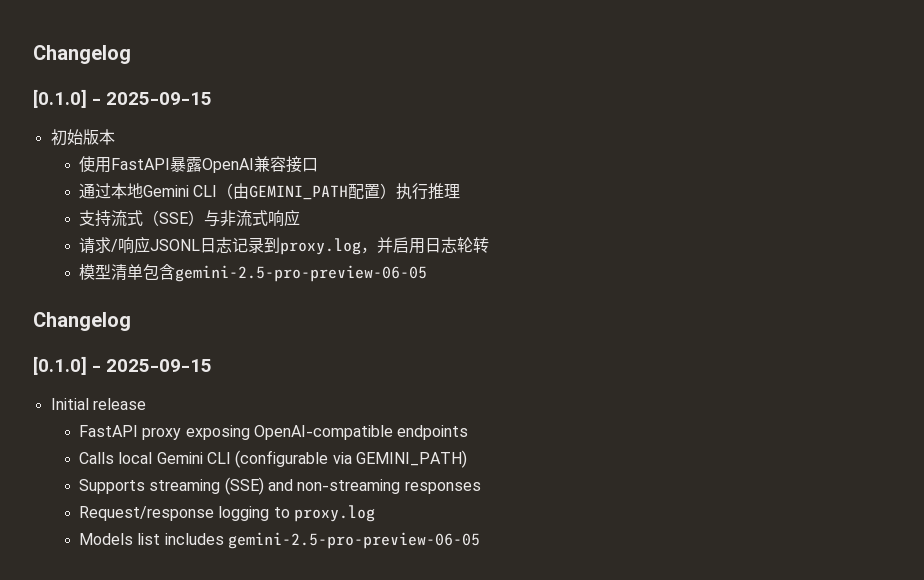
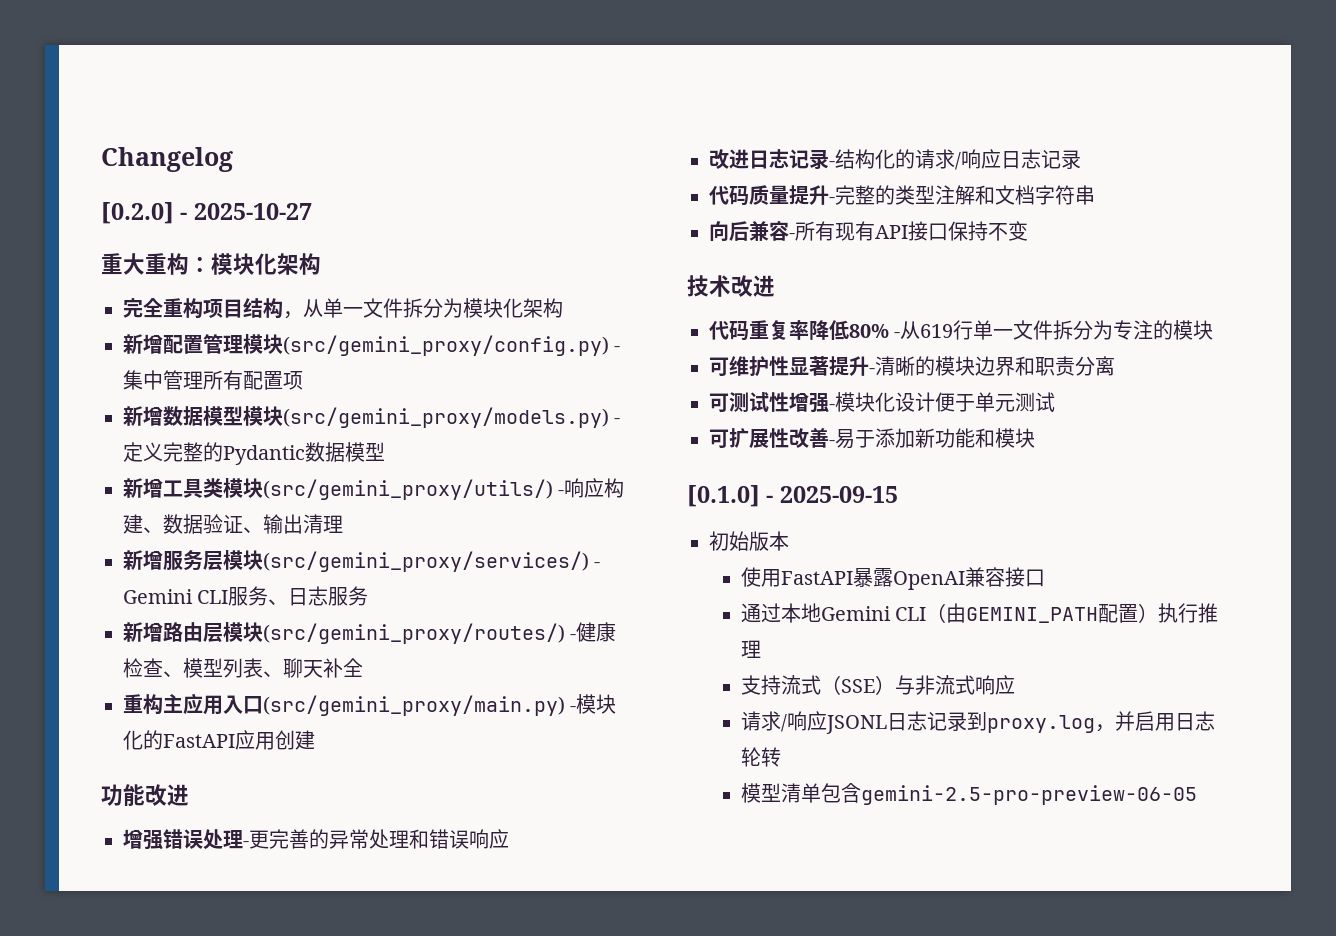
[33,45,131,64] Changelog -> [101,147,233,172] [101,202,312,224] [101,253,321,275] [123,298,563,319] [123,334,621,356] [123,370,303,390] [123,406,621,428] [123,442,385,465] [123,478,625,500] [123,514,343,534] [123,550,601,572] [123,586,369,606] [123,622,617,644] [123,658,363,678] [123,693,617,716] [123,730,315,750] [101,784,189,806] [123,829,509,850] [709,149,1081,170] [709,185,1095,206] [709,221,1028,241] [687,275,775,297] [709,320,1214,341] [709,356,1115,377] [709,392,1055,413] [709,428,1035,449] Changelog // [0.2.0] - 2025-10-27 // 重大重构：模块化架构 // 完全重构项目结构，从单一文件拆分为模块化架构 // 新增配置管理模块(src/gemini_proxy/config.py) -集中管理所有配置项 // 新增数据模型模块(src/gemini_proxy/models.py) -定义完整的Pydantic数据模型 // 新增工具类模块(src/gemini_proxy/utils/) -响应构建、数据验证、输出清理 // 新增服务层模块(src/gemini_proxy/services/) - Gemini CLI服务、日志服务 // 新增路由层模块(src/gemini_proxy/routes/) -健康检查、模型列表、聊天补全 // 重构主应用入口(src/gemini_proxy/main.py) -模块化的FastAPI应用创建 // 功能改进 // 增强错误处理-更完善的异常处理和错误响应 // 改进日志记录-结构化的请求/响应日志记录 // 代码质量提升-完整的类型注解和文档字符串 // 向后兼容-所有现有API接口保持不变 // 技术改进 // 代码重复率降低80% -从619行单一文件拆分为专注的模块 // 可维护性显著提升-清晰的模块边界和职责分离 // 可测试性增强-模块化设计便于单元测试 // 可扩展性改善-易于添加新功能和模块
[33,312,131,331] [33,356,212,375] [50,398,146,410] [79,425,469,440] [79,450,468,468] [79,477,481,495] [79,505,376,522] [79,532,481,549] // Changelog // [0.1.0] - 2025-09-15 // Initial release // FastAPI proxy exposing OpenAI-compatible endpoints // Calls local Gemini CLI (configurable via GEMINI_PATH) // Supports streaming (SSE) and non-streaming responses // Request/response logging to proxy.log // Models list includes gemini-2.5-pro-preview-06-05 -> (1197, 795) none

